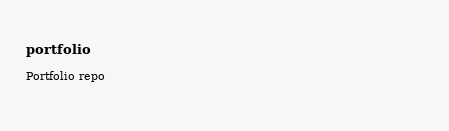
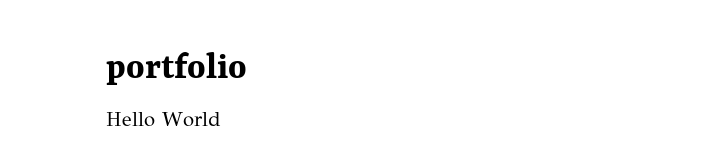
[26,71,105,82] Portfolio repo -> [106,112,221,127] Hello World

